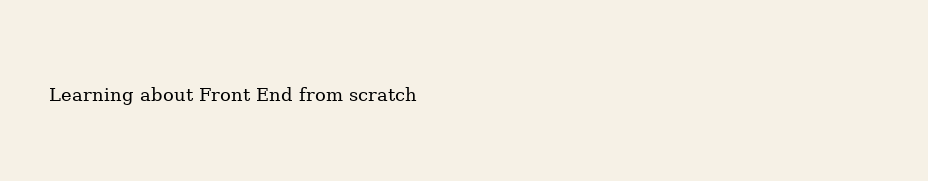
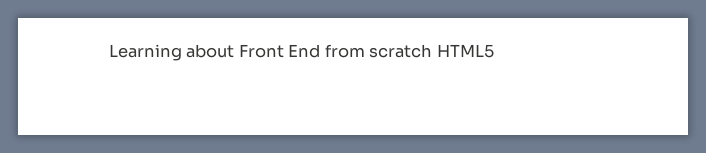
(417, 94) none -> [436,44,494,58] HTML5

